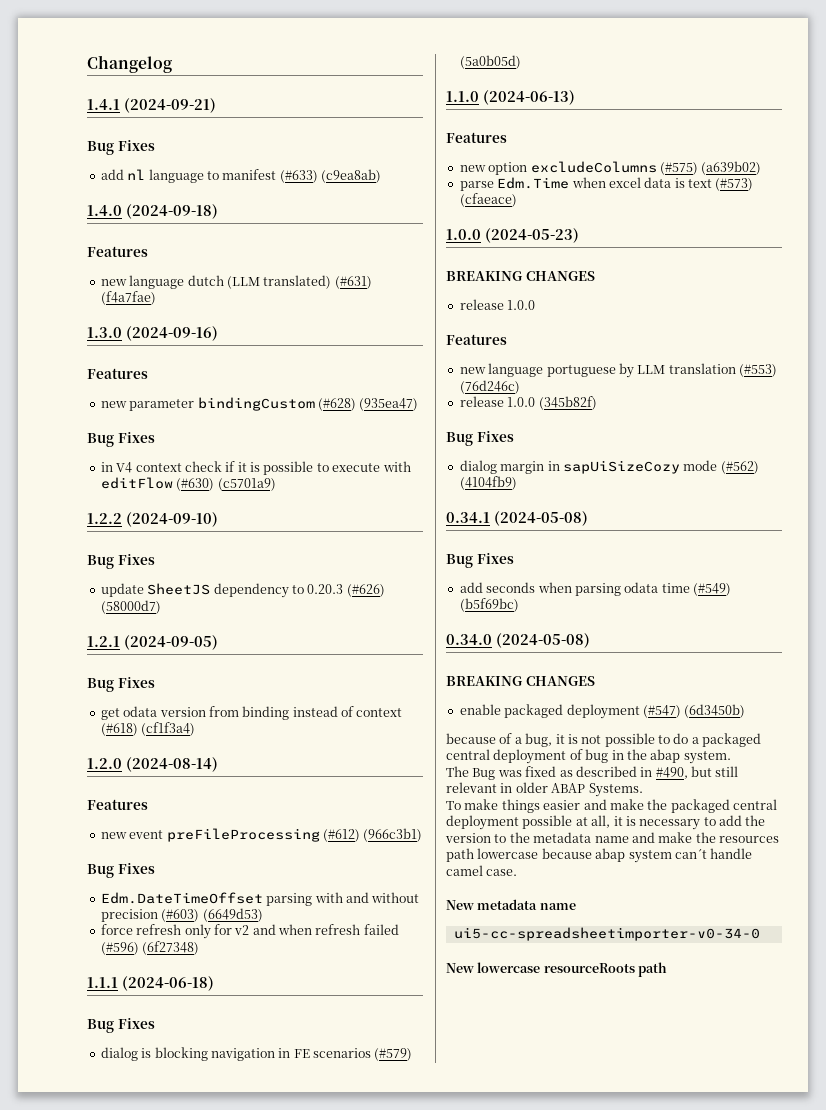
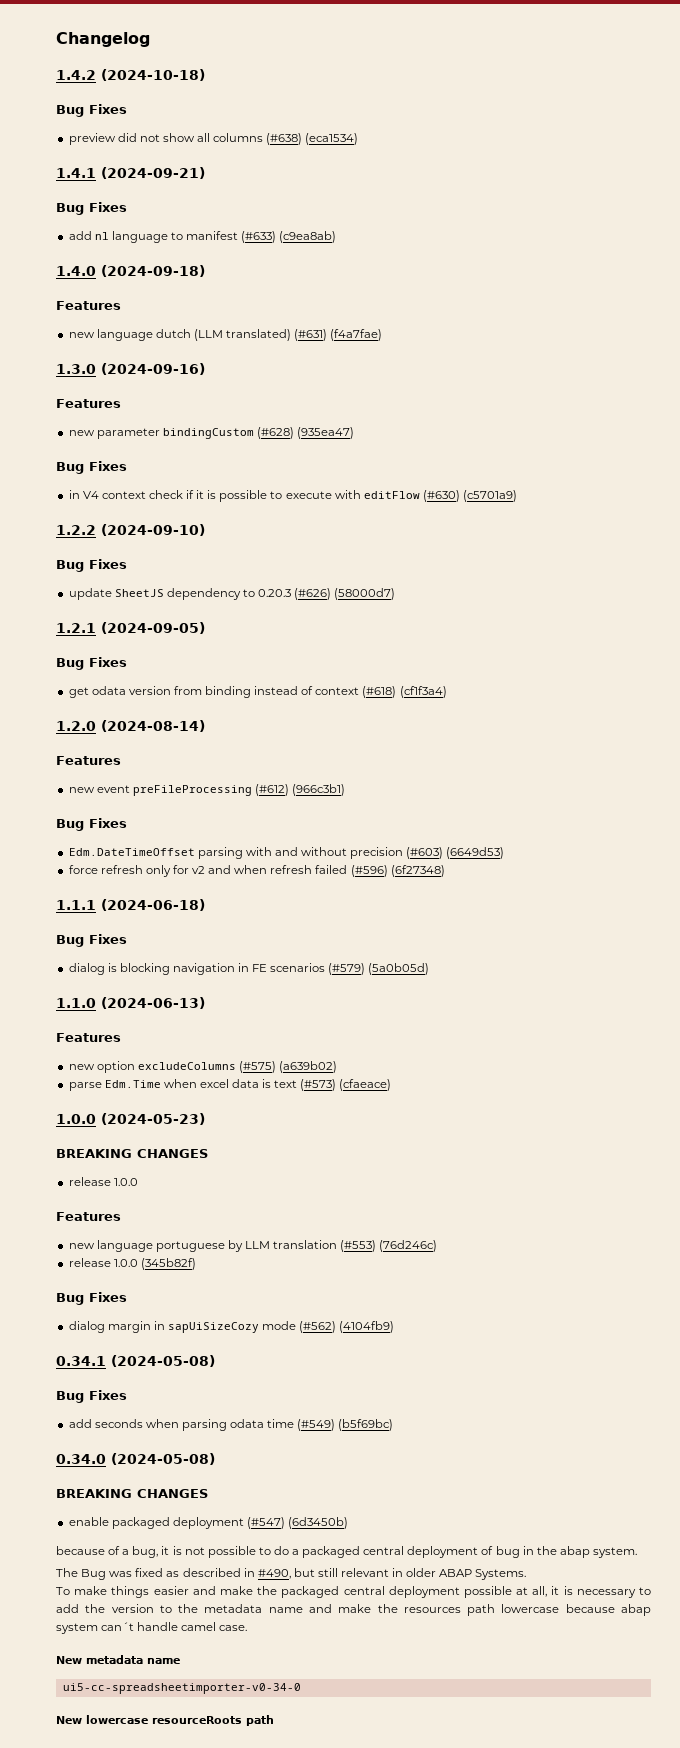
(172, 64) none -> [56,69,205,81] [56,104,127,117] [68,133,359,145] // 1.4.2 (2024-10-18) // Bug Fixes // preview did not show all columns (#638) (eca1534)

